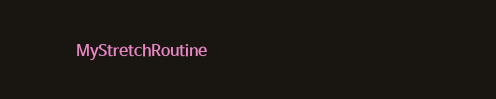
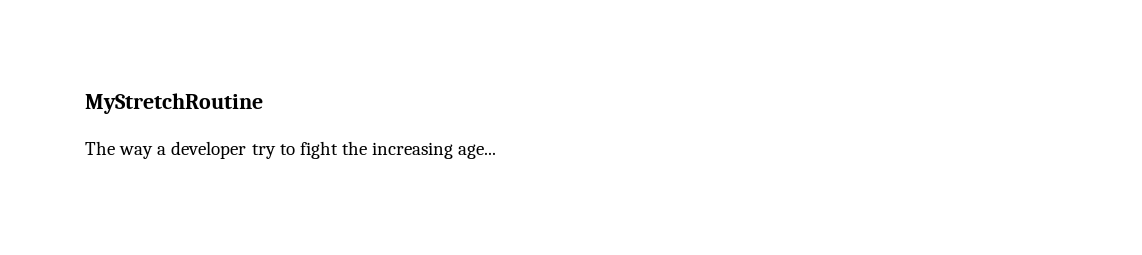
(207, 52) none -> [85,141,497,159] // The way a developer try to fight the increasing age...

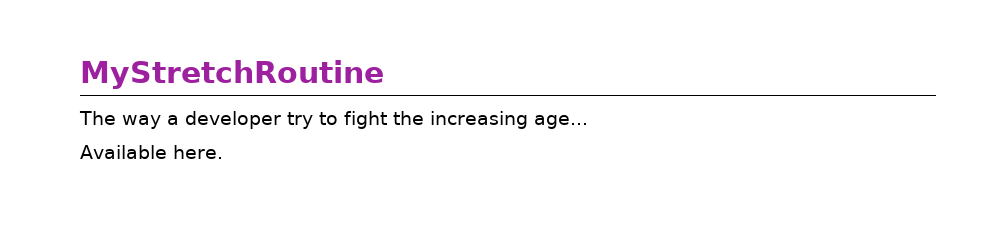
(497, 151) none -> [80,145,223,159] // Available here.

